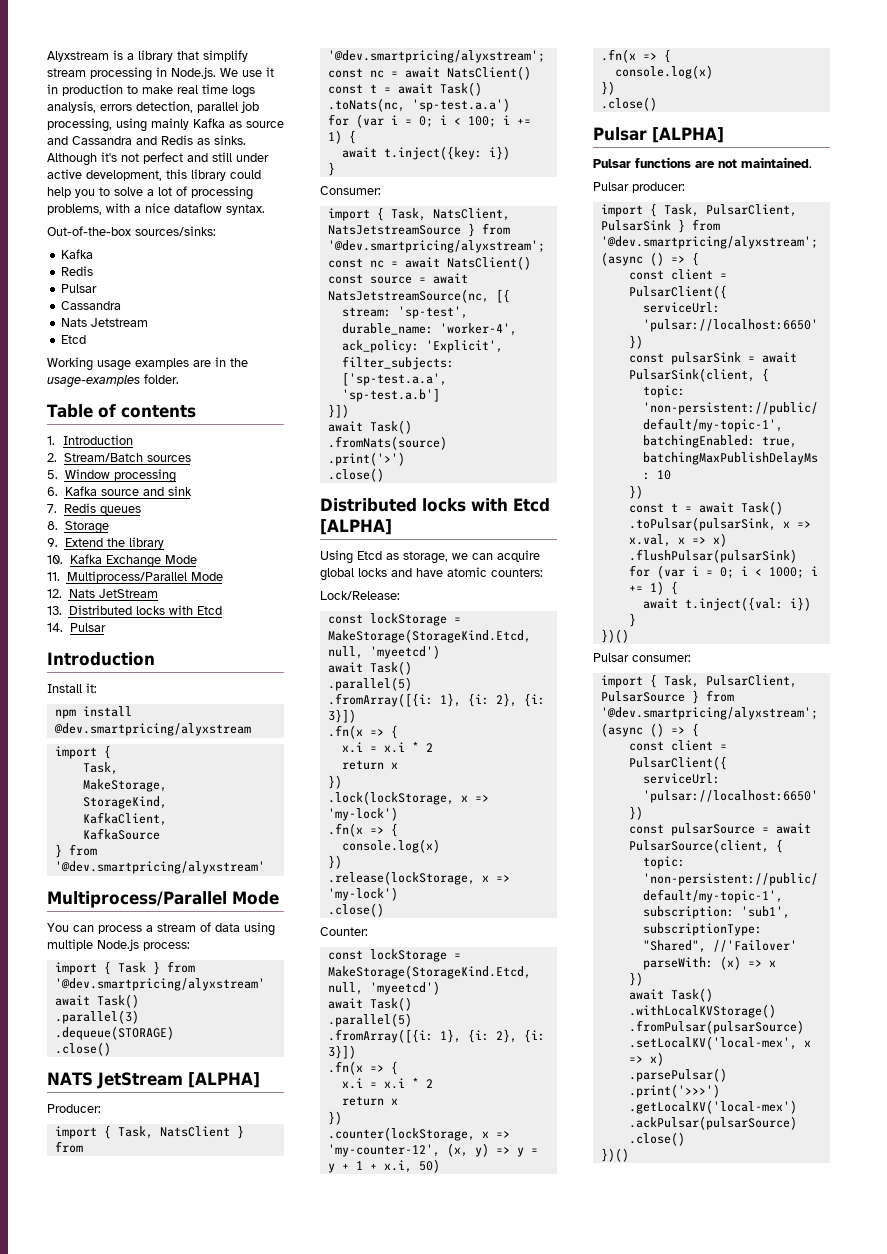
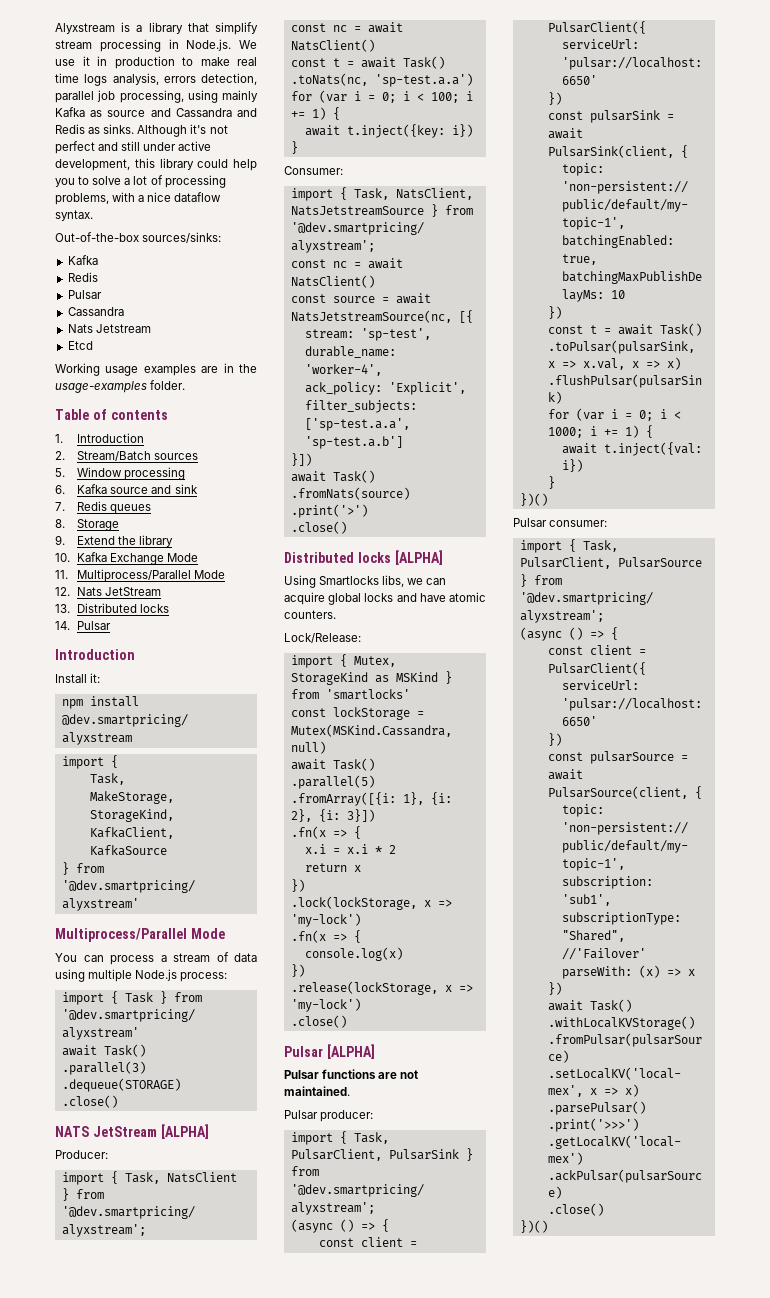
[168,605,222,615] with Etcd -> (170, 608) none
[471,498,550,512] with Etcd -> (391, 557) none
[357,551,448,564] Etcd as storage, -> [319,575,405,587] Smartlocks libs,
[491,568,543,577] counters: -> [284,610,336,619] counters.
[327,613,461,626] [327,629,531,643] [327,645,440,659] // const lockStorage = MakeStorage(StorageKind.Etcd, null, 'myeetcd') -> [290,654,396,668] [290,671,452,685] [290,689,410,700] [290,707,424,720] [290,724,452,737] [290,741,326,754] // import { Mutex, StorageKind as MSKind } from 'smartlocks' // const lockStorage = Mutex(MSKind.Cassandra, null)
[320,927,368,936] [327,949,461,962] [327,965,531,979] [327,981,440,995] [327,997,412,1011] [327,1013,412,1027] [327,1029,545,1043] [327,1045,356,1059] [327,1061,398,1075] [341,1078,433,1089] [341,1096,398,1106] [327,1111,342,1125] [327,1127,510,1141] [327,1143,538,1157] [327,1159,440,1173] [600,49,671,63] [614,65,713,79] [600,81,615,95] [600,97,657,111] // Counter: // const lockStorage = MakeStorage(StorageKind.Etcd, null, 'myeetcd') // await Task() // .parallel(5) // .fromArray([{i: 1}, {i: 2}, {i: 3}]) // .fn(x => { // x.i = x.i * 2 // return x // }) // .counter(lockStorage, x => 'my-counter-12', (x, y) => y = y + 1 + x.i, 50) // .fn(x => { // console.log(x) // }) // .close() -> (347, 1021) none

